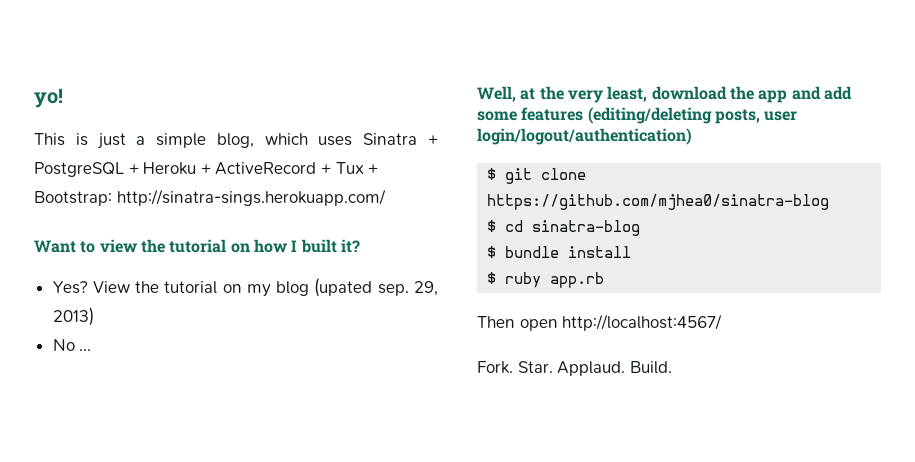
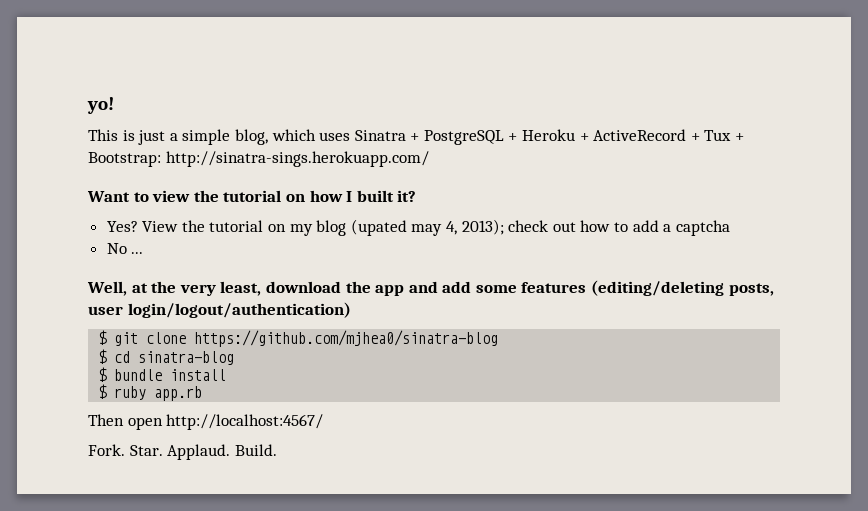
[377,281,438,296] [52,307,94,326] sep. 29, 2013) -> [411,219,730,236] may 4, 2013); check out how to add a captcha

